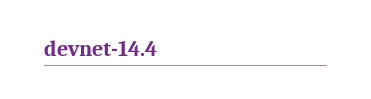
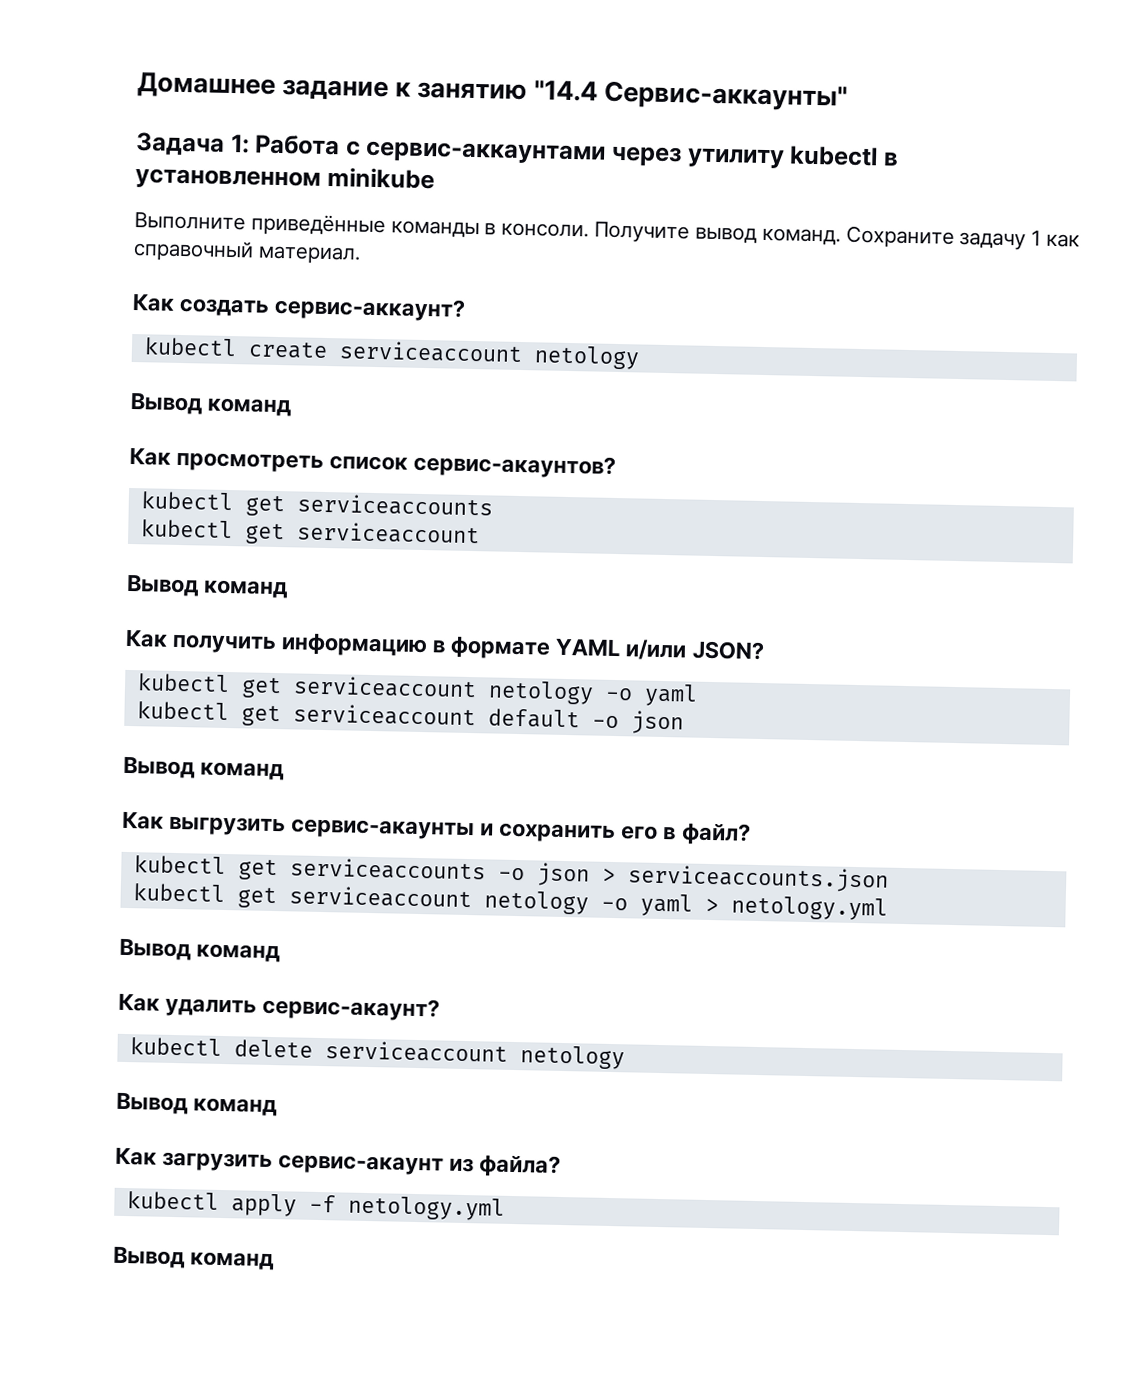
[44,40,157,56] devnet-14.4 -> [137,72,848,112] [135,132,899,169] [135,166,435,191] [134,212,1081,251] [133,240,361,265] [132,294,467,322] [143,337,640,370] [130,392,292,417] [129,447,617,479] [140,491,493,517] [140,519,480,545] [126,574,289,599] [125,629,765,661] [136,673,698,707] [136,701,684,735] [123,756,285,781] [122,811,751,846] [133,855,889,893] [132,883,888,921] [119,938,281,963] [118,993,441,1022] [129,1037,625,1070] [116,1092,278,1117] [115,1147,562,1178] [126,1191,505,1221] [113,1246,275,1271] Домашнее задание к занятию "14.4 Сервис-аккаунты" // Задача 1: Работа с сервис-аккаунтами через утилиту kubectl в установленном minikube // Выполните приведённые команды в консоли. Получите вывод команд. Сохраните задачу 1 как справочный материал. // Как создать сервис-аккаунт? // kubectl create serviceaccount netology // Вывод команд // Как просмотреть список сервис-акаунтов? // kubectl get serviceaccounts // kubectl get serviceaccount // Вывод команд // Как получить информацию в формате YAML и/или JSON? // kubectl get serviceaccount netology -o yaml // kubectl get serviceaccount default -o json // Вывод команд // Как выгрузить сервис-акаунты и сохранить его в файл? // kubectl get serviceaccounts -o json > serviceaccounts.json // kubectl get serviceaccount netology -o yaml > netology.yml // Вывод команд // Как удалить сервис-акаунт? // kubectl delete serviceaccount netology // Вывод команд // Как загрузить сервис-акаунт из файла? // kubectl apply -f netology.yml // Вывод команд

